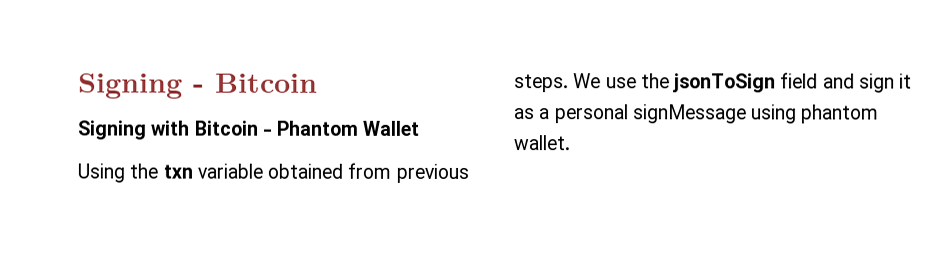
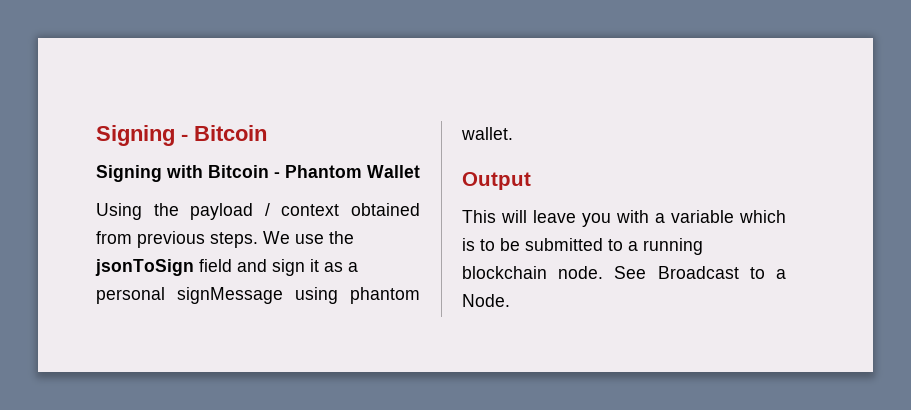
[162,163,263,179] txn variable -> [190,203,340,220] payload / context
(571, 143) none -> [462,172,531,190] [462,210,786,227] [462,238,703,255] [462,266,786,279] [462,294,510,307] // Output // This will leave you with a variable which is to be submitted to a running blockchain node. See Broadcast to a Node.

